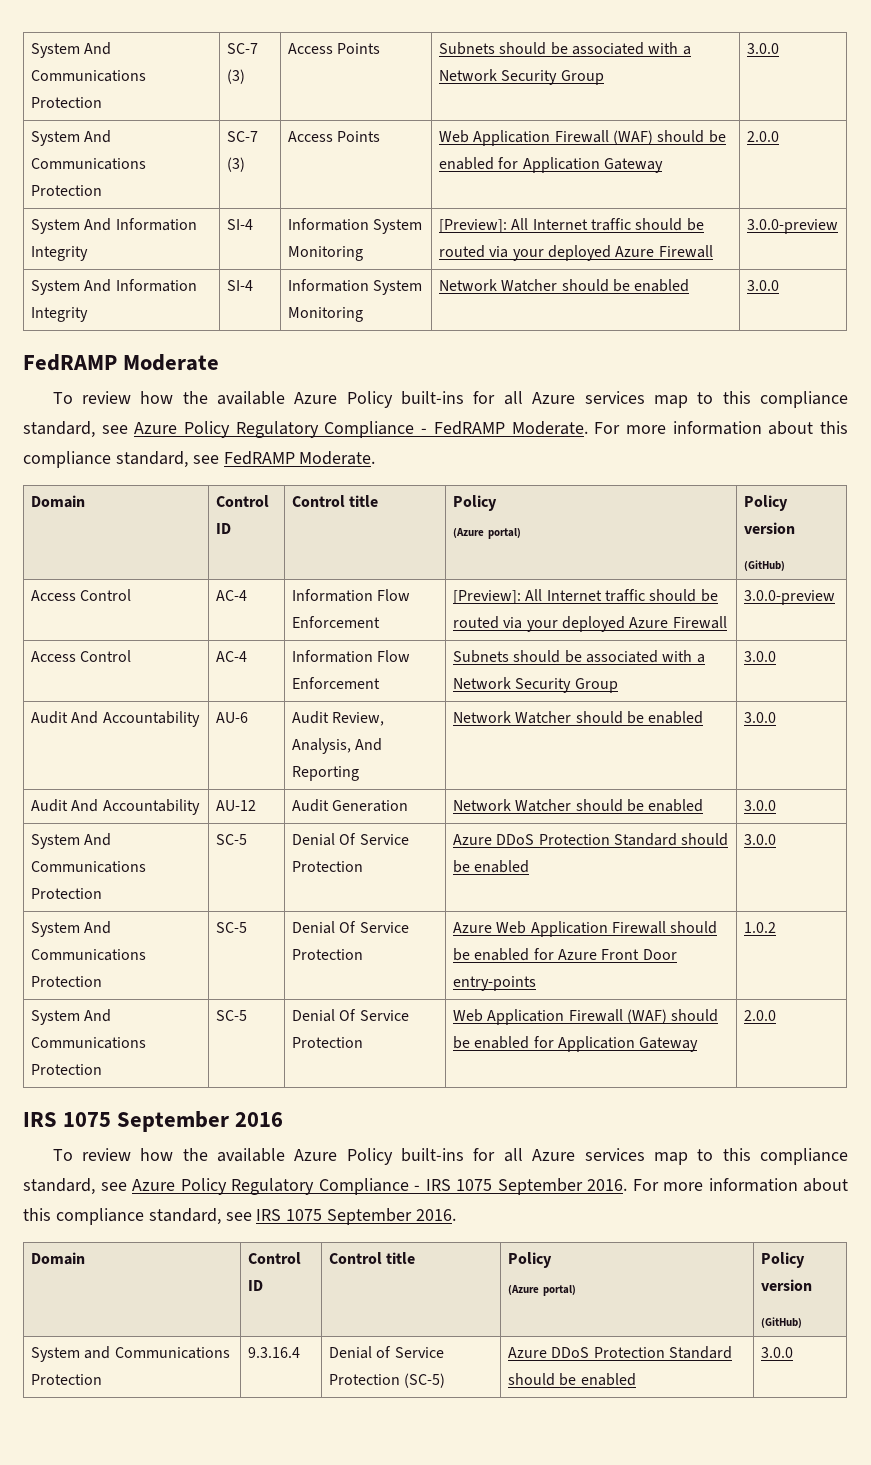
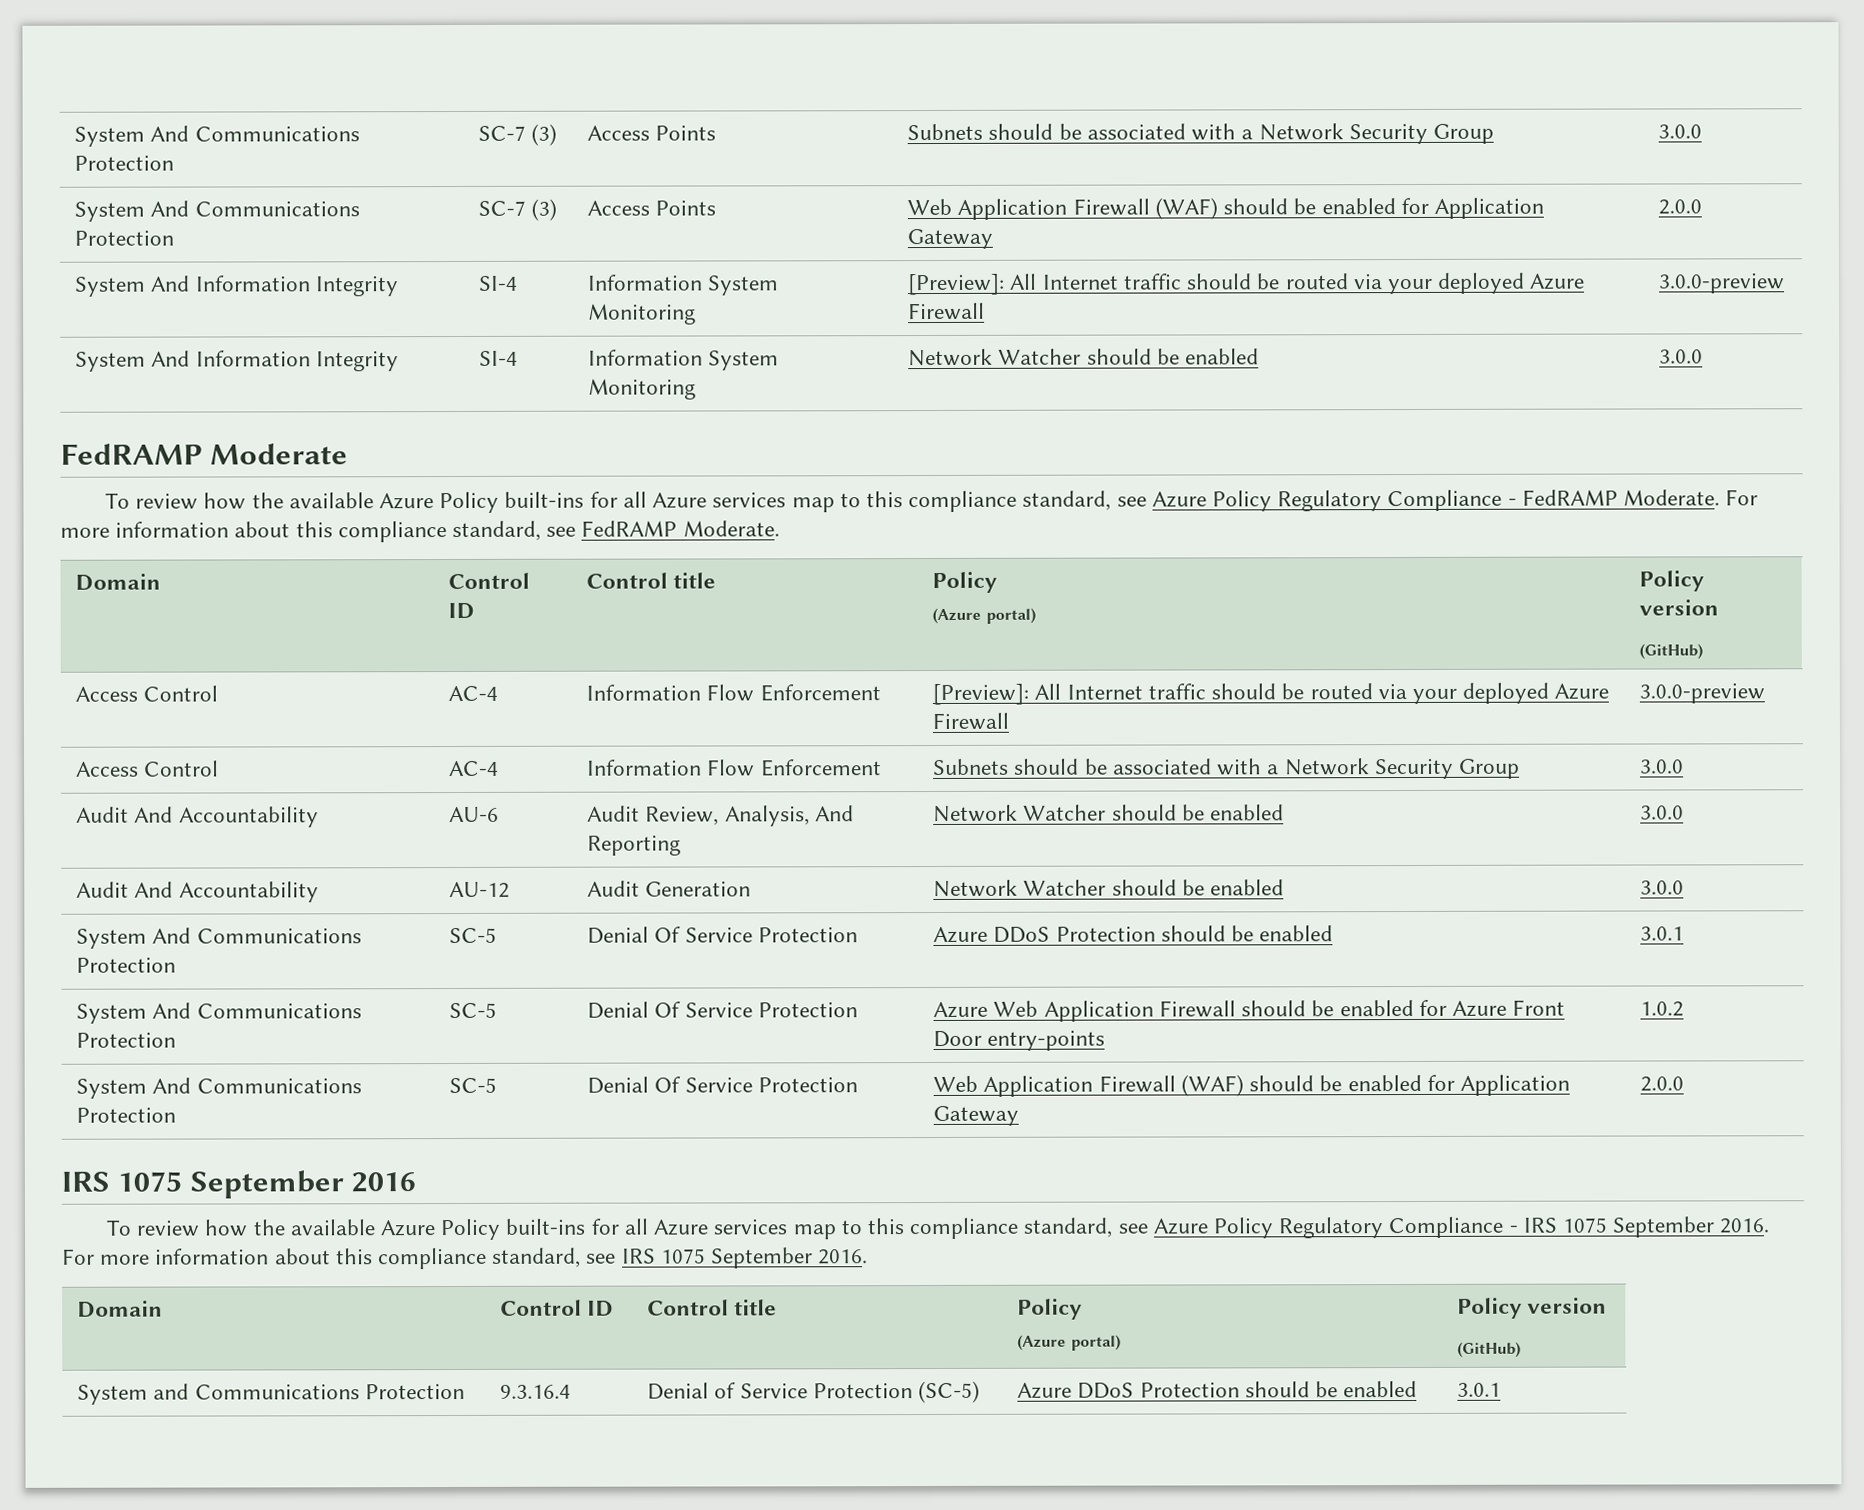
[613,833,729,846] [452,860,530,873] [743,834,776,845] Standard should be enabled | 3.0.0 -> [1160,925,1334,942] [1640,926,1685,941] should be enabled | 3.0.1
[668,1346,732,1359] [507,1373,636,1386] [760,1347,793,1358] Standard should be enabled | 3.0.0 -> [1244,1380,1418,1398] [1457,1382,1502,1397] should be enabled | 3.0.1

